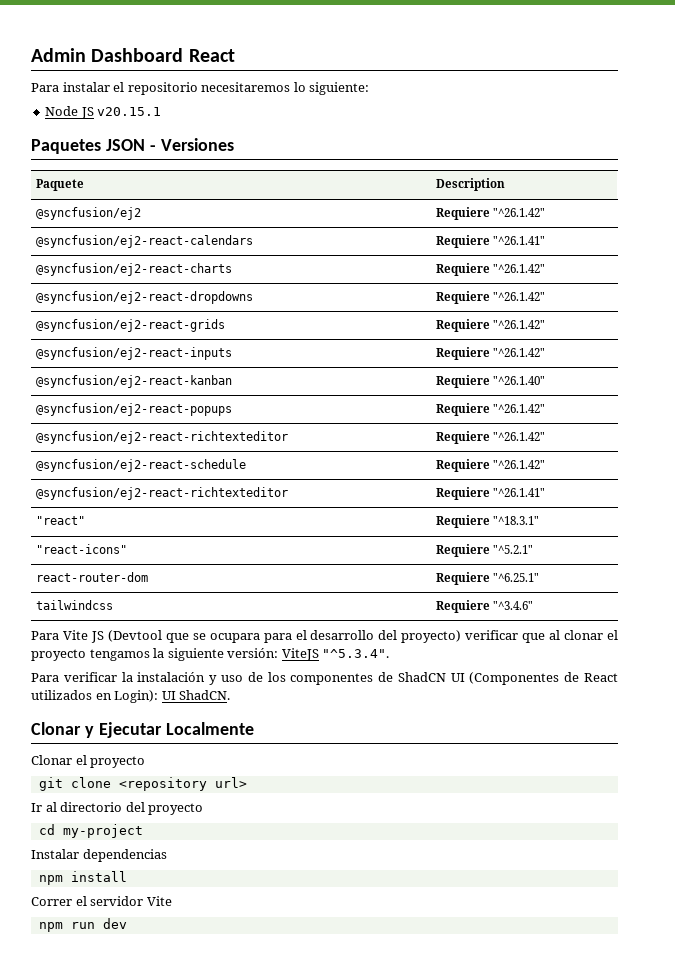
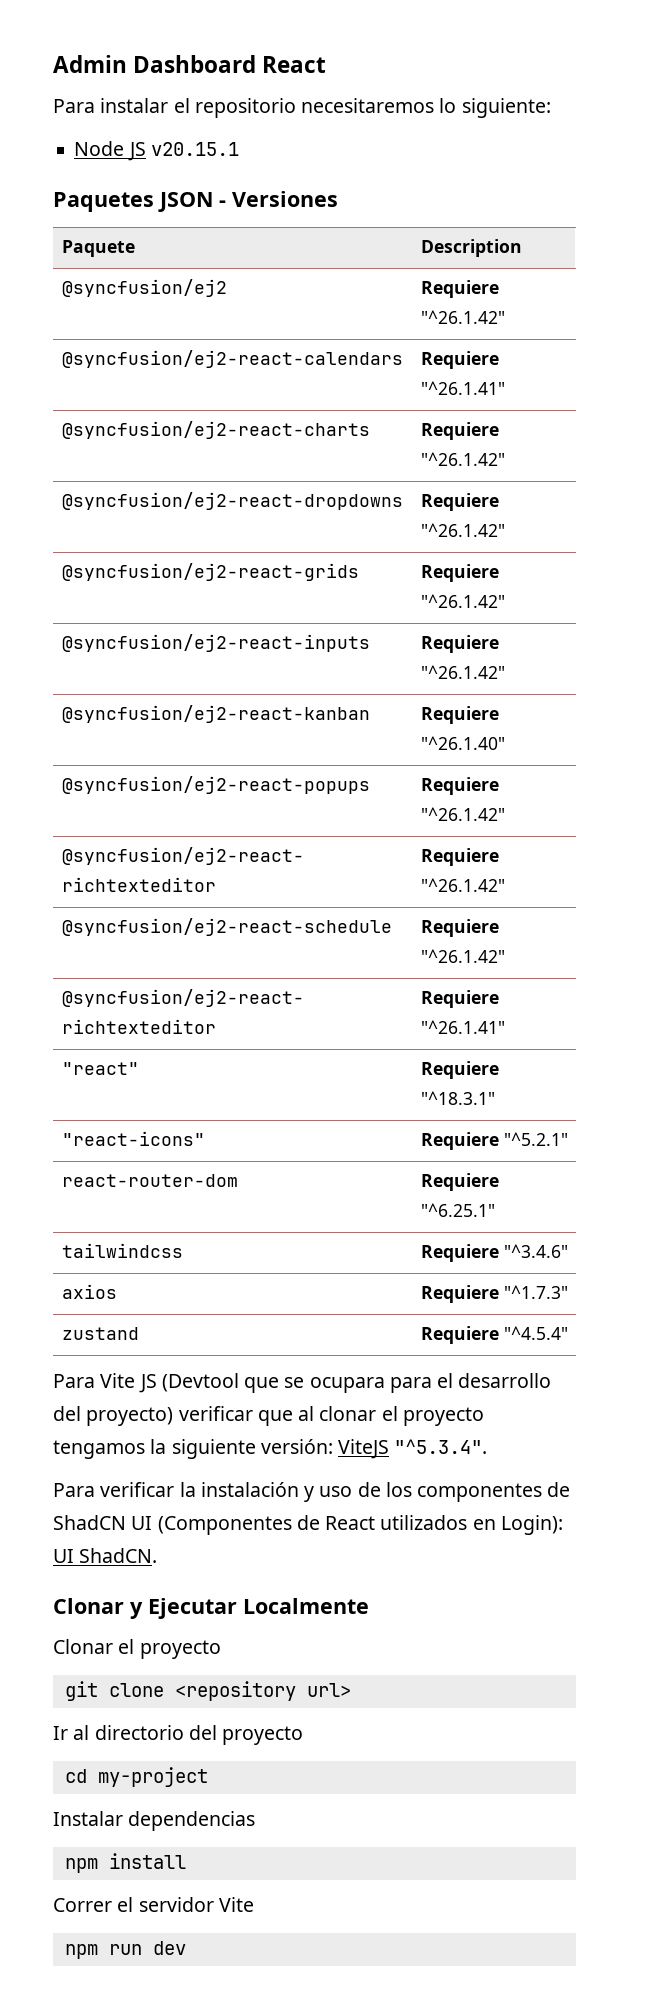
(534, 605) none -> [61,1284,117,1299] [420,1285,568,1303] [61,1327,139,1340] [420,1326,568,1344] // axios | Requiere "^1.7.3" // zustand | Requiere "^4.5.4"

